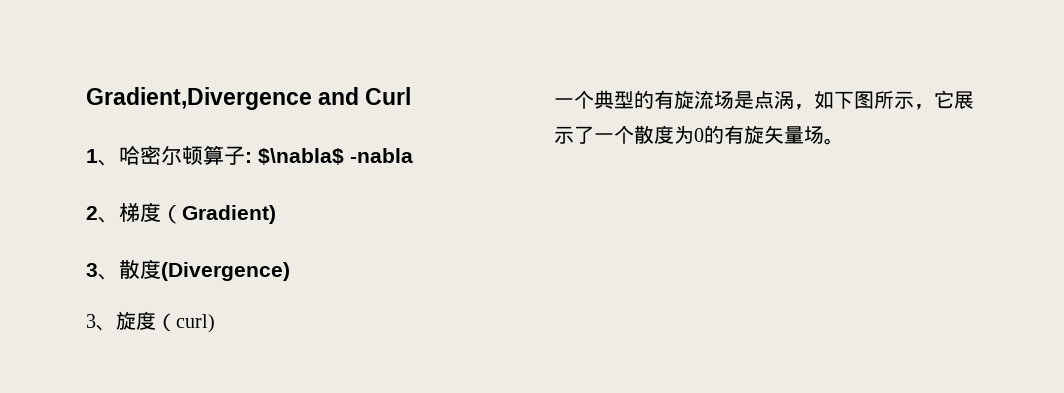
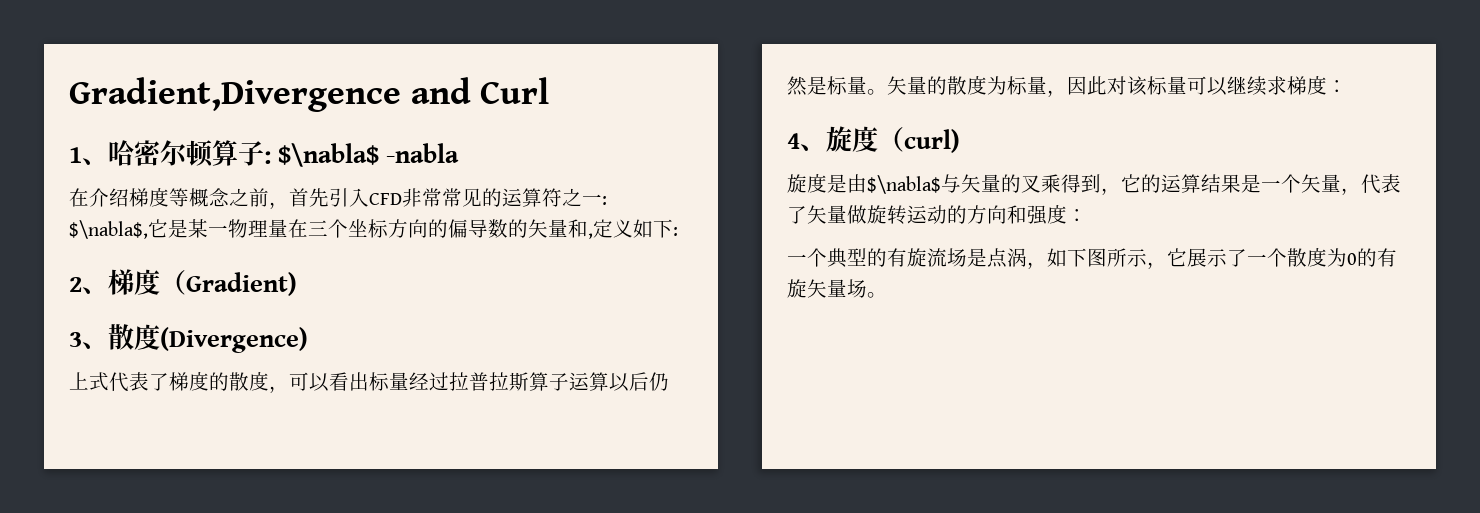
(413, 155) none -> [69,188,607,209] [69,219,678,239] // 在介绍梯度等概念之前，首先引入CFD非常常见的运算符之一: $\nabla$,它是某一物理量在三个坐标方向的偏导数的矢量和,定义如下:
[86,311,215,333] 3、旋度（curl) -> [69,372,669,393] [787,76,1347,97] [787,126,960,153] [787,174,1401,195] [787,205,1087,225] 上式代表了梯度的散度，可以看出标量经过拉普拉斯算子运算以后仍然是标量。矢量的散度为标量，因此对该标量可以继续求梯度： // 4、旋度（curl) // 旋度是由$\nabla$与矢量的叉乘得到，它的运算结果是一个矢量，代表了矢量做旋转运动的方向和强度：

